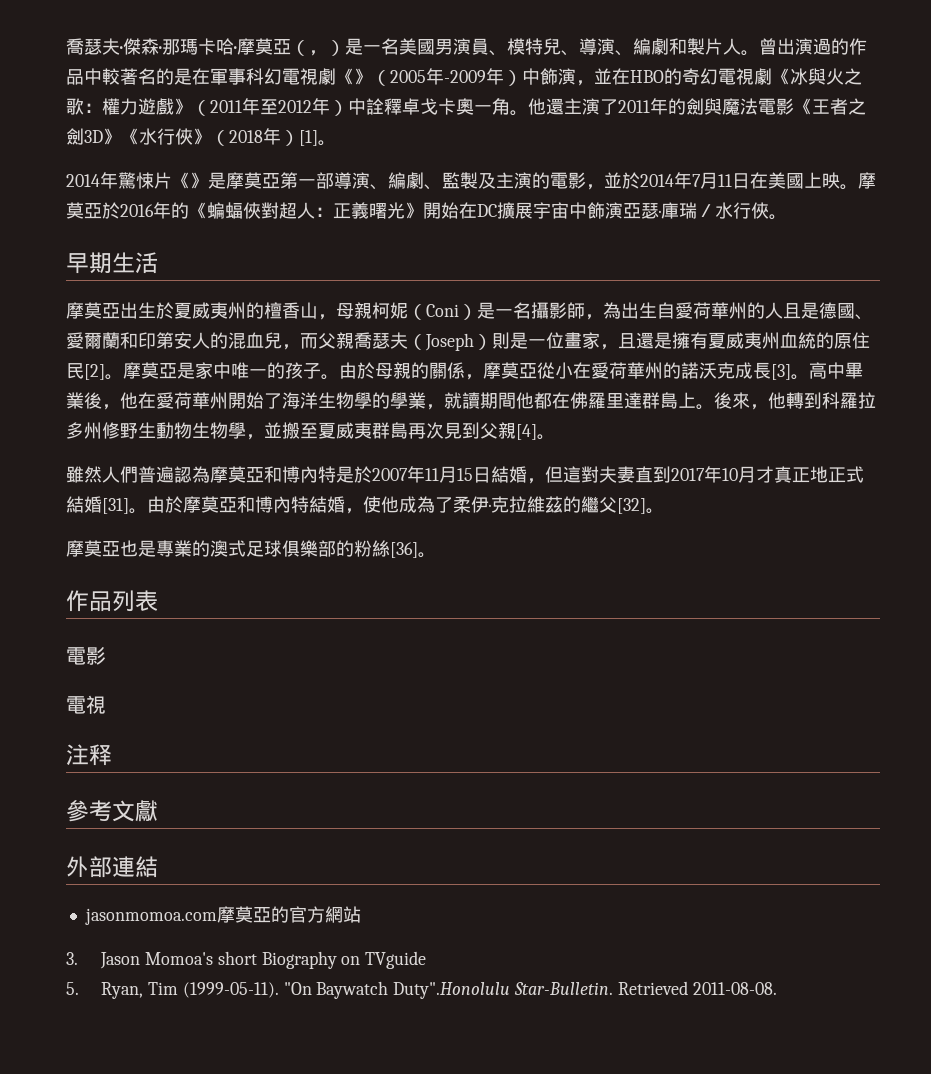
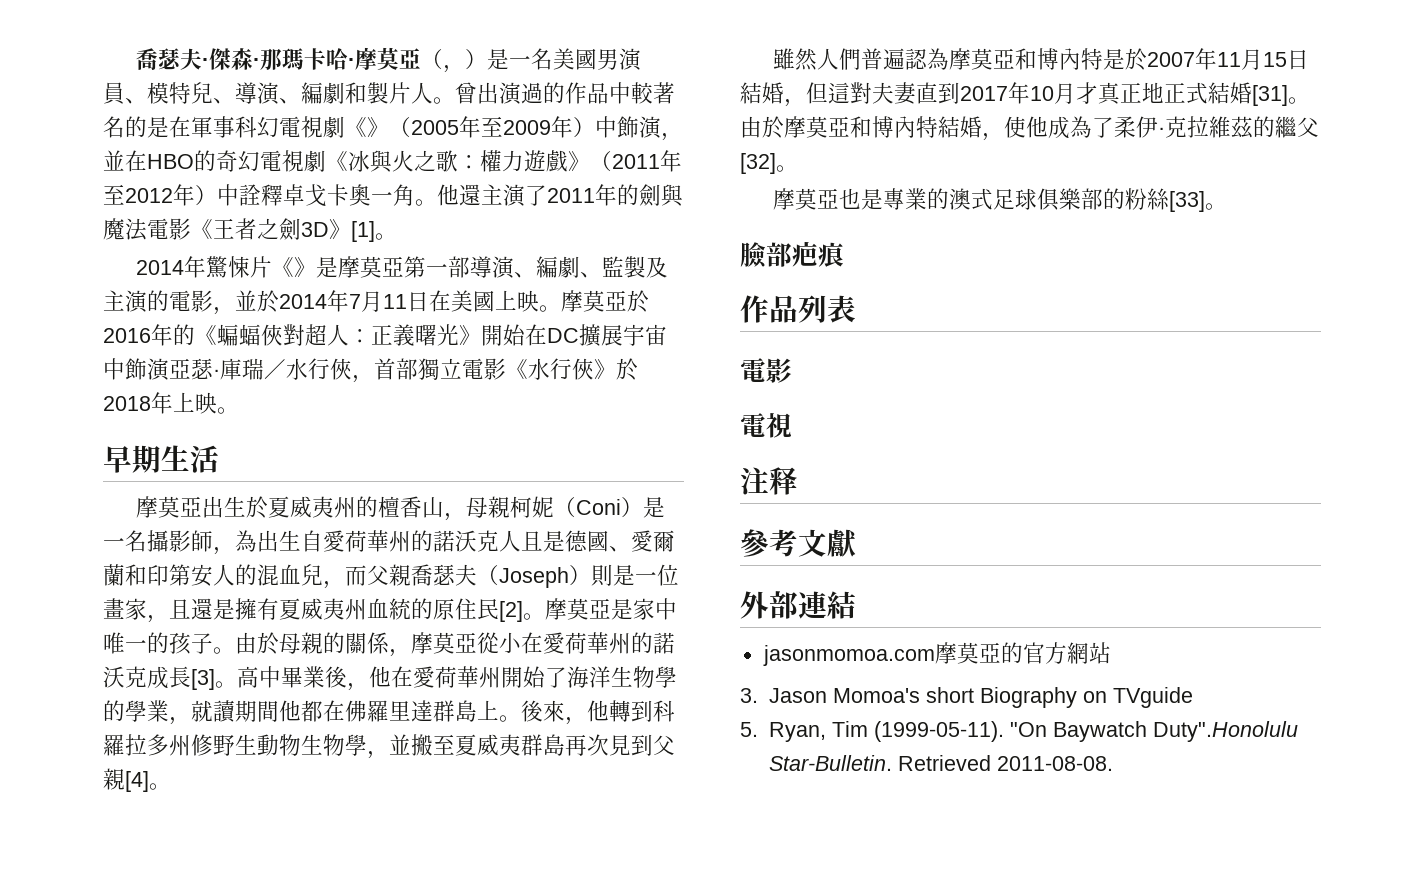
[444,70,486,83] -2009 -> [481,116,551,137] 至2009
[121,128,299,146] 《水行俠》（2018年） -> (351, 229) none
(769, 210) none -> [352,358,638,383] [103,392,217,414] ，首部獨立電影《水行俠》於2018年上映
(765, 310) none -> [433,530,499,552] 諾沃克
[390,542,436,558] [36]。 -> [1168,191,1227,212] [740,241,844,268] [33]。 // 臉部疤痕

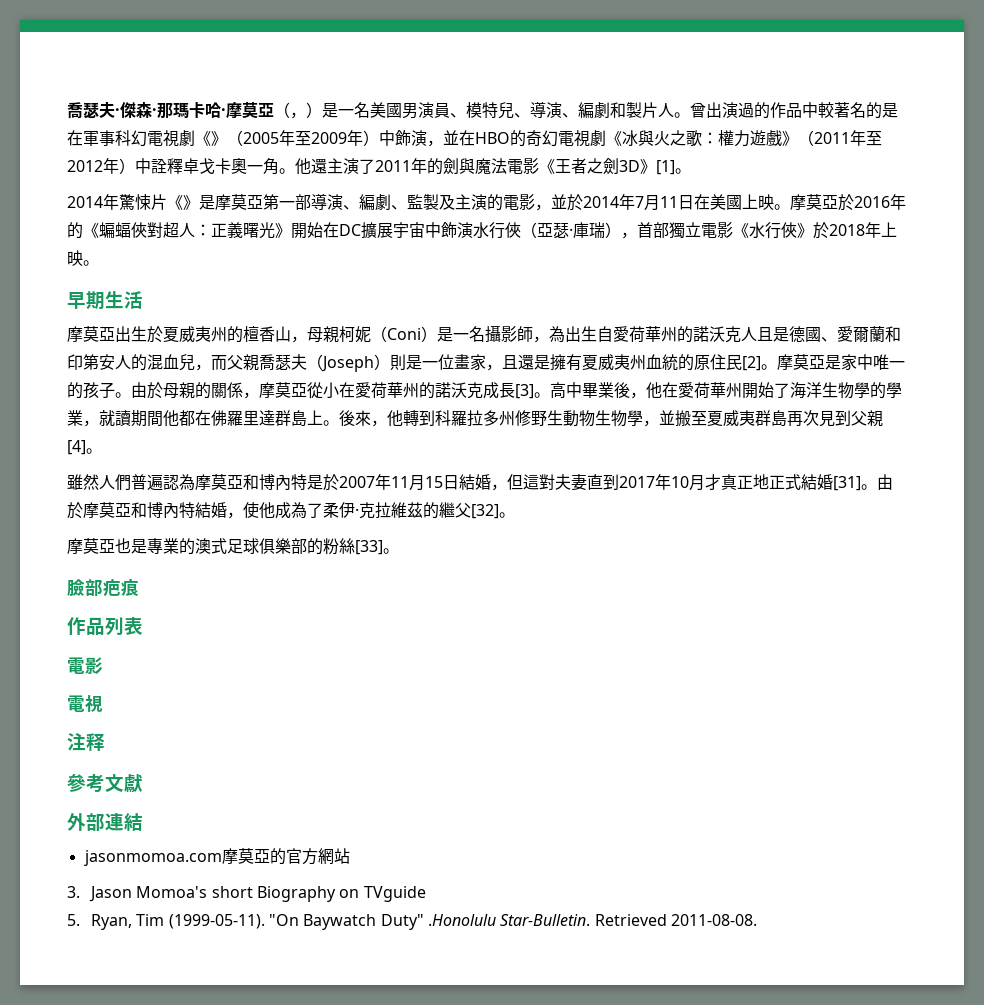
(170, 369) none -> [473,222,537,239] 水行俠（
[264,358,352,380] ／水行俠 -> [605,222,621,238] ）
[1152,721,1298,742] Duty".Honolulu -> [380,914,496,930] Duty" .Honolulu

